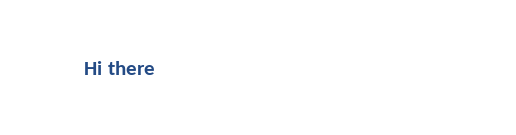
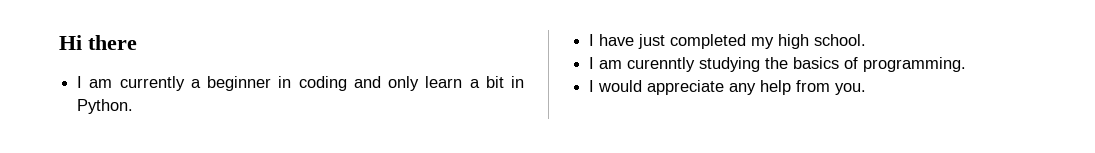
(155, 68) none -> [77,76,525,91] [77,99,134,114] [589,34,867,49] [589,57,967,72] [589,80,867,95] // I am currently a beginner in coding and only learn a bit in Python. // I have just completed my high school. // I am curenntly studying the basics of programming. // I would appreciate any help from you.

